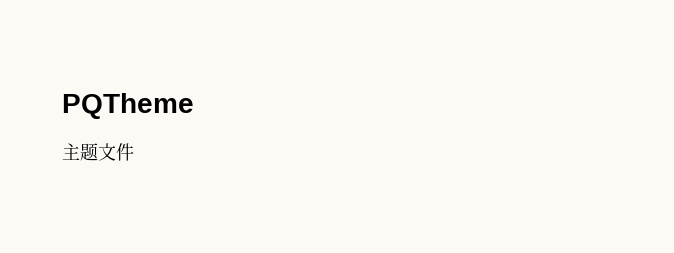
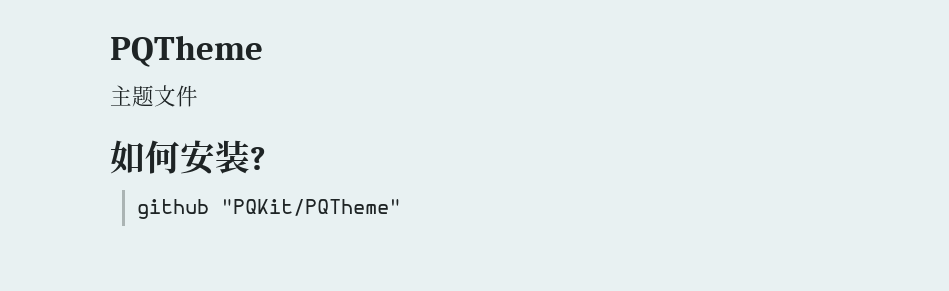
(134, 152) none -> [110,140,266,175] [136,199,401,219] // 如何安装? // github "PQKit/PQTheme"

